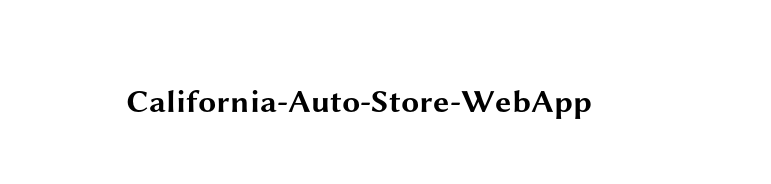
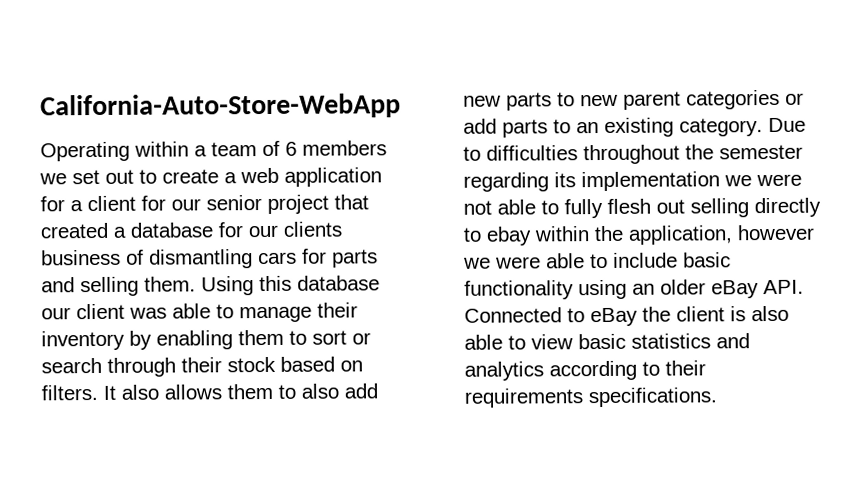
(592, 104) none -> [40,140,387,162] [39,167,382,187] [40,194,369,214] [40,221,342,239] [41,248,378,269] [41,275,380,297] [41,302,358,323] [41,329,371,351] [41,356,363,377] [41,383,378,401] [463,89,804,111] [463,117,806,138] [463,144,803,165] [463,171,802,192] [463,197,821,219] [463,224,815,246] [463,252,731,269] [464,279,804,300] [464,305,789,327] [464,333,750,350] [464,360,706,381] [464,387,717,408] // Operating within a team of 6 members we set out to create a web application for a client for our senior project that created a database for our clients business of dismantling cars for parts and selling them. Using this database our client was able to manage their inventory by enabling them to sort or search through their stock based on filters. It also allows them to also add new parts to new parent categories or add parts to an existing category. Due to difficulties throughout the semester regarding its implementation we were not able to fully flesh out selling directly to ebay within the application, however we were able to include basic functionality using an older eBay API. Connected to eBay the client is also able to view basic statistics and analytics according to their requirements specifications.

